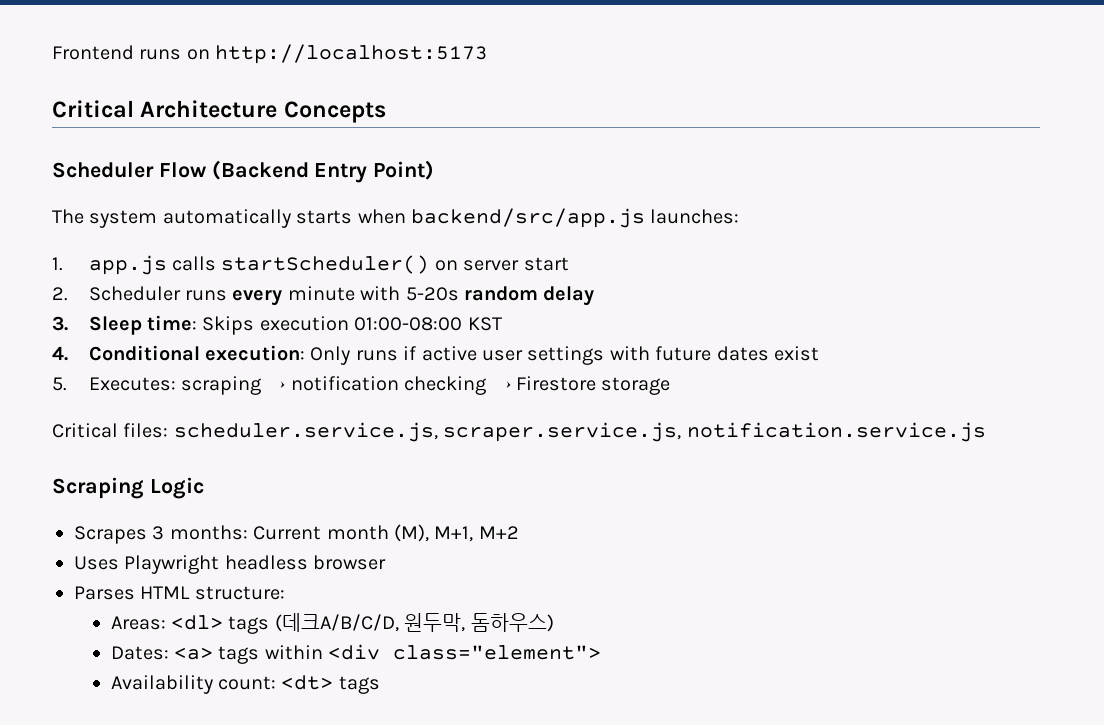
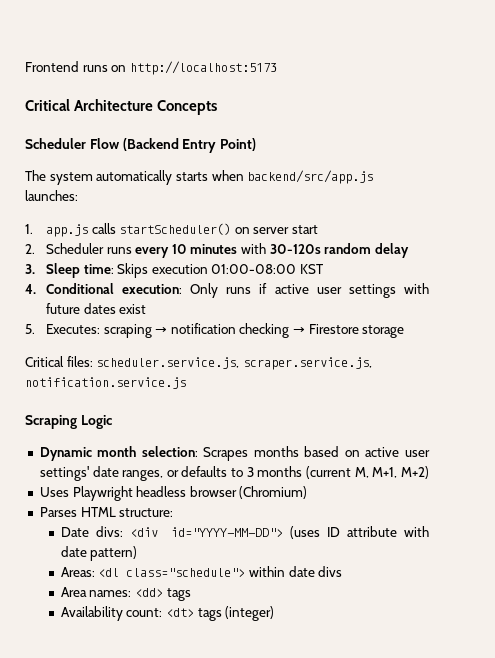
[287,286,459,301] minute with 5-20s -> [171,243,321,254] 10 minutes with 30-120s
[74,524,519,544] Scrapes 3 months: Current month (M), M+1, M+2 -> [39,446,430,461] [39,466,429,481] Dynamic month selection: Scrapes months based on active user settings' date ranges, or defaults to 3 months (current M, M+1, M+2)
(387, 562) none -> [239,486,308,499] (Chromium)
[110,613,554,634] [110,644,602,664] Areas: <dl> tags (데크A/B/C/D, 원두막, 돔하우스) // Dates: <a> tags within <div class="element"> -> [60,526,430,539] [60,546,138,561] [60,566,343,577] [60,587,191,601] Date divs: <div id="YYYY-MM-DD"> (uses ID attribute with date pattern) // Areas: <dl class="schedule"> within date divs // Area names: <dd> tags
(380, 685) none -> [225,606,275,621] (integer)

